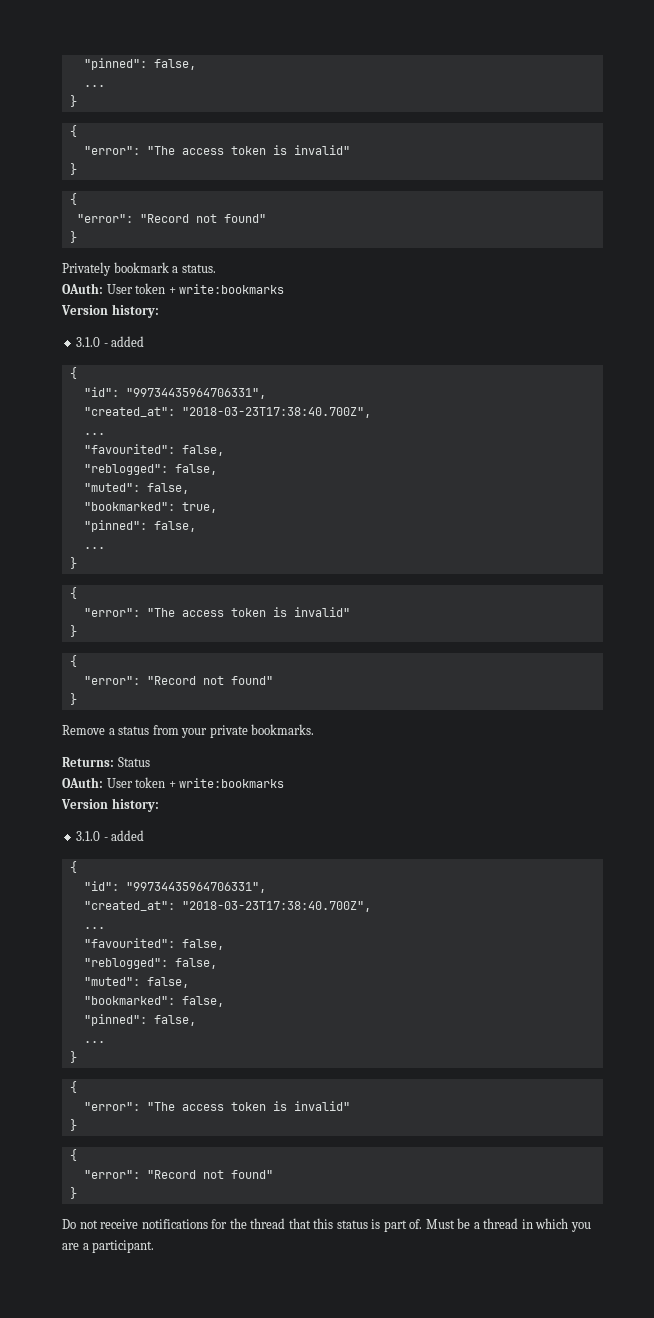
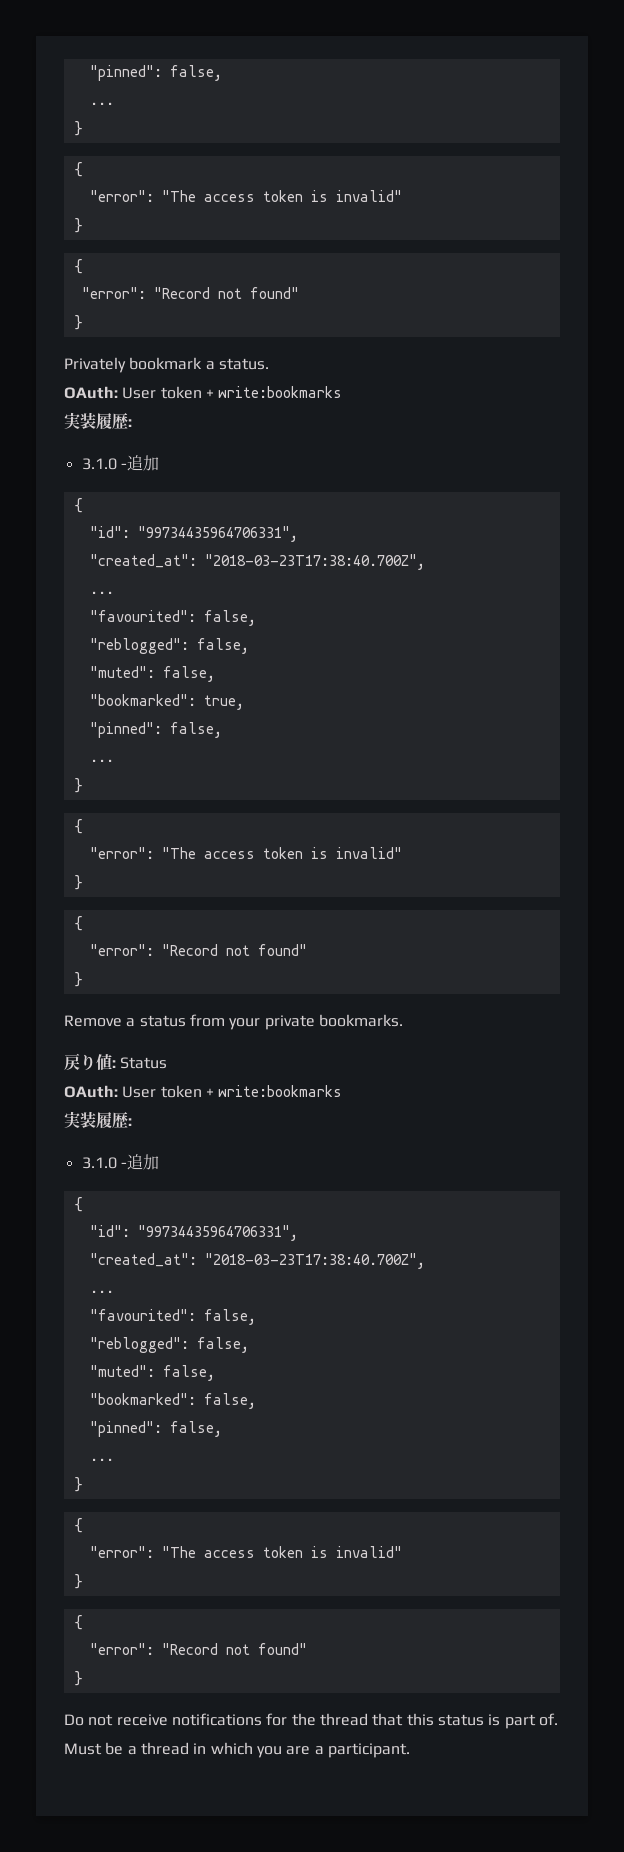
[61,304,159,318] [76,336,145,347] Version history: // 3.1.0 - added -> [64,412,132,430] [81,455,159,471] 実装履歴: // 3.1.0 -追加
[62,757,114,767] Returns: -> [64,1053,116,1070] 戻り値:
[61,798,159,812] [76,830,145,841] Version history: // 3.1.0 - added -> [64,1111,132,1129] [81,1154,159,1170] 実装履歴: // 3.1.0 -追加

